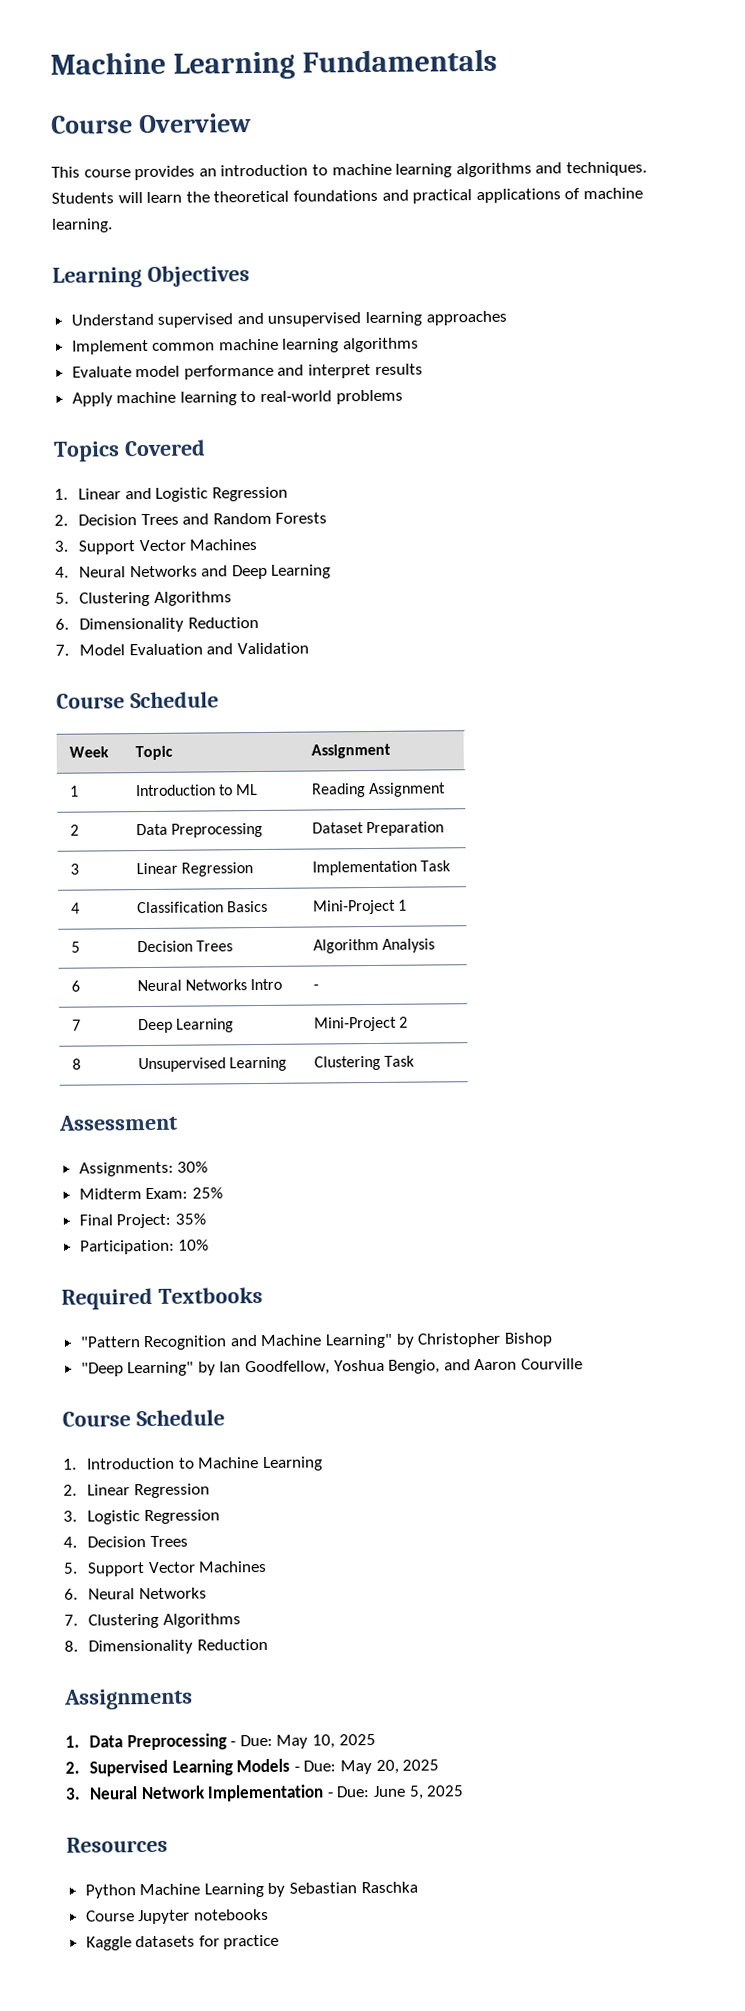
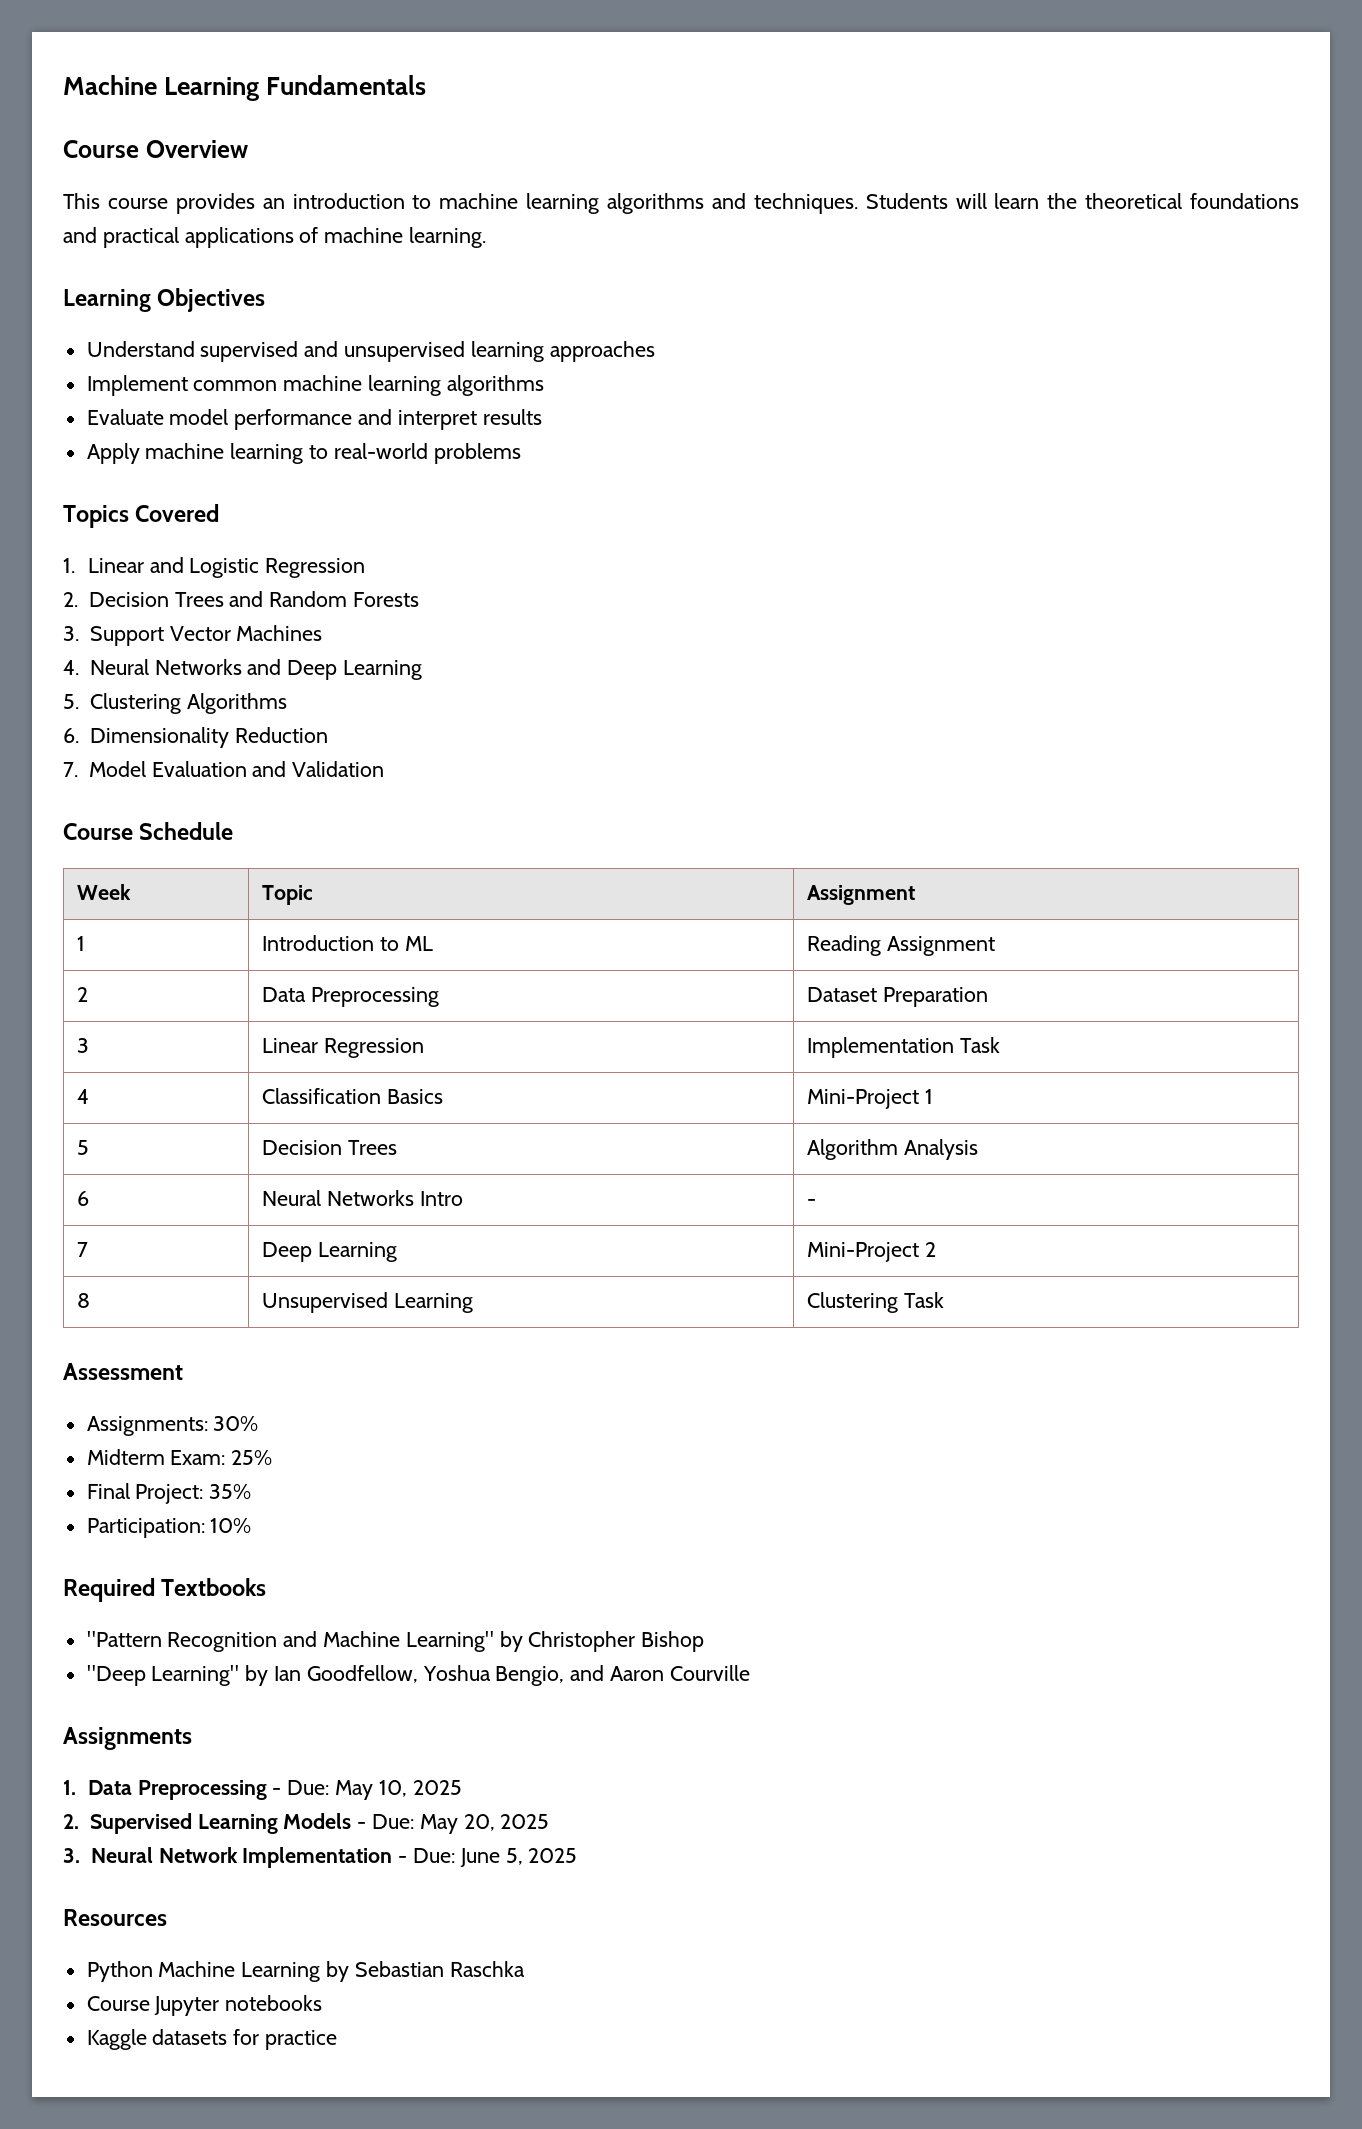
[62,1409,225,1427] [63,1456,323,1472] [63,1483,210,1499] [63,1509,220,1525] [63,1535,188,1548] [63,1560,268,1577] [64,1587,207,1600] [64,1613,241,1629] [64,1638,268,1655] // Course Schedule // 1. Introduction to Machine Learning // 2. Linear Regression // 3. Logistic Regression // 4. Decision Trees // 5. Support Vector Machines // 6. Neural Networks // 7. Clustering Algorithms // 8. Dimensionality Reduction -> (750, 1673) none

